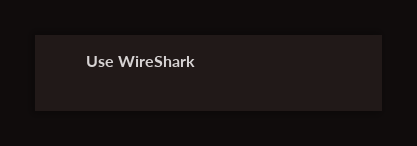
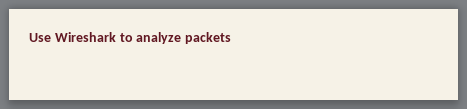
[118,56,196,67] WireShark -> [54,32,232,44] Wireshark to analyze packets

